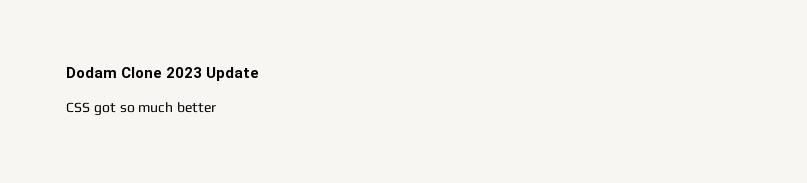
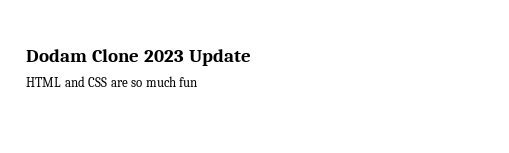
[66,102,116,116] CSS got -> [26,76,128,87] HTML and CSS are
[177,102,217,113] better -> [179,77,198,87] fun

